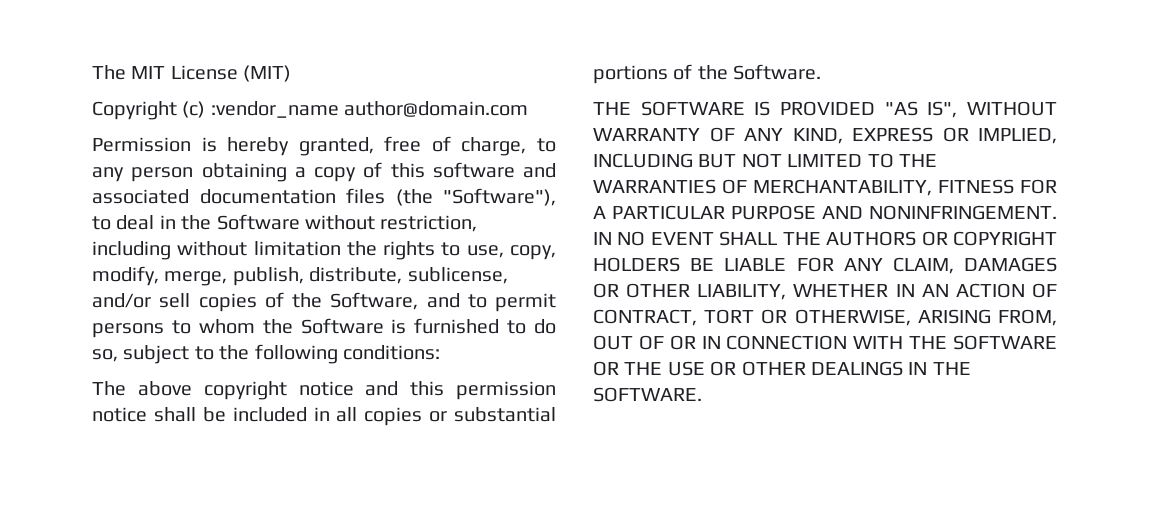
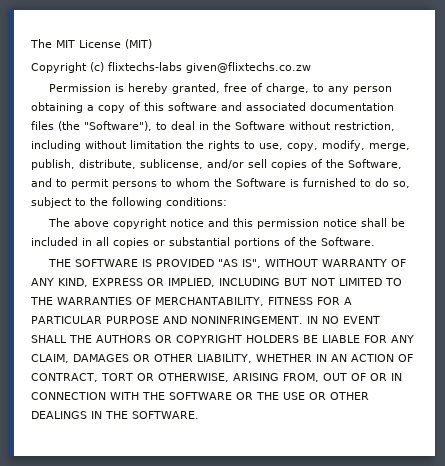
[210,101,529,118] :vendor_name author@domain.com -> [108,62,311,73] flixtechs-labs given@flixtechs.co.zw

